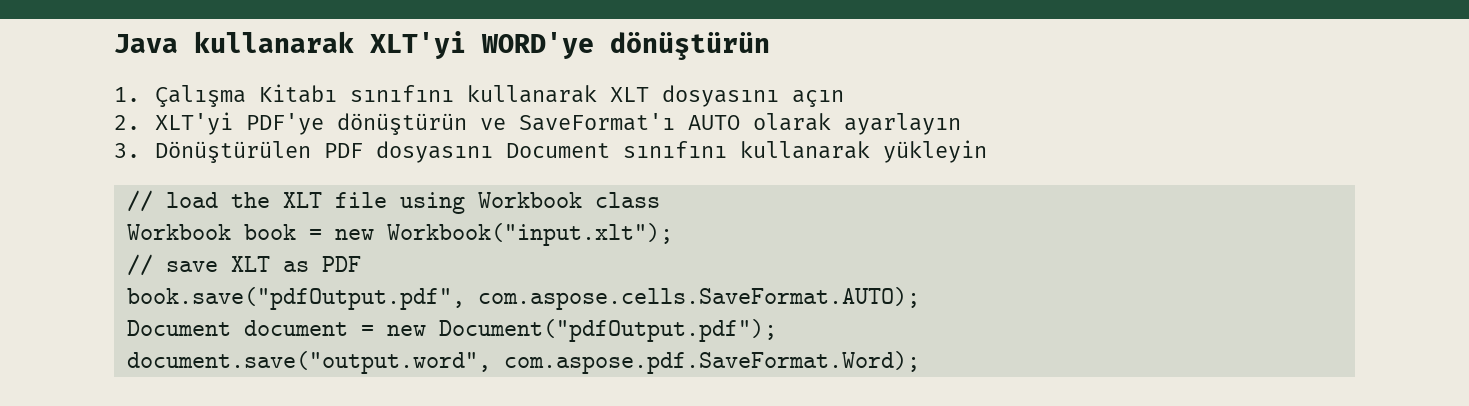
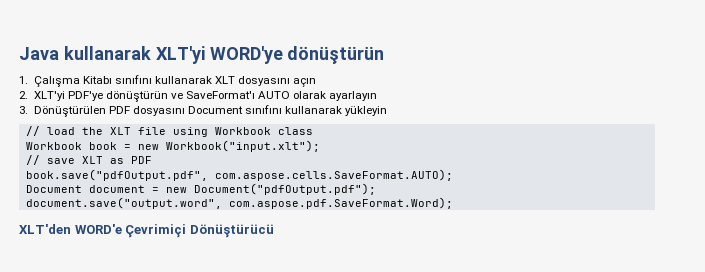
(920, 362) none -> [19,224,274,238] // XLT'den WORD'e Çevrimiçi Dönüştürücü

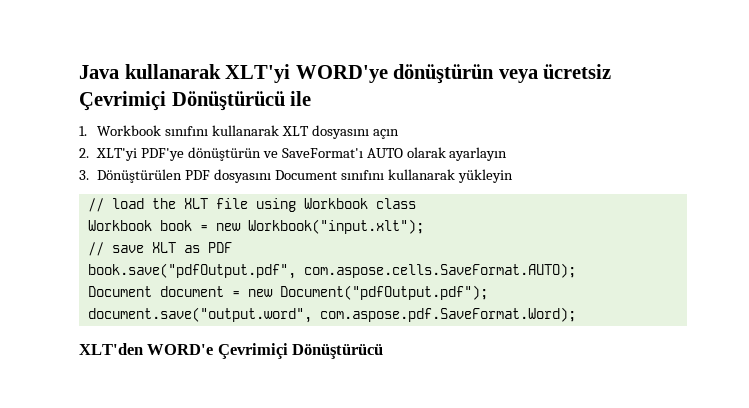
(385, 55) none -> [498,64,612,83] [79,91,312,111] veya ücretsiz Çevrimiçi Dönüştürücü ile
[33,76,112,87] Çalışma Kitabı -> [97,125,162,136] Workbook

